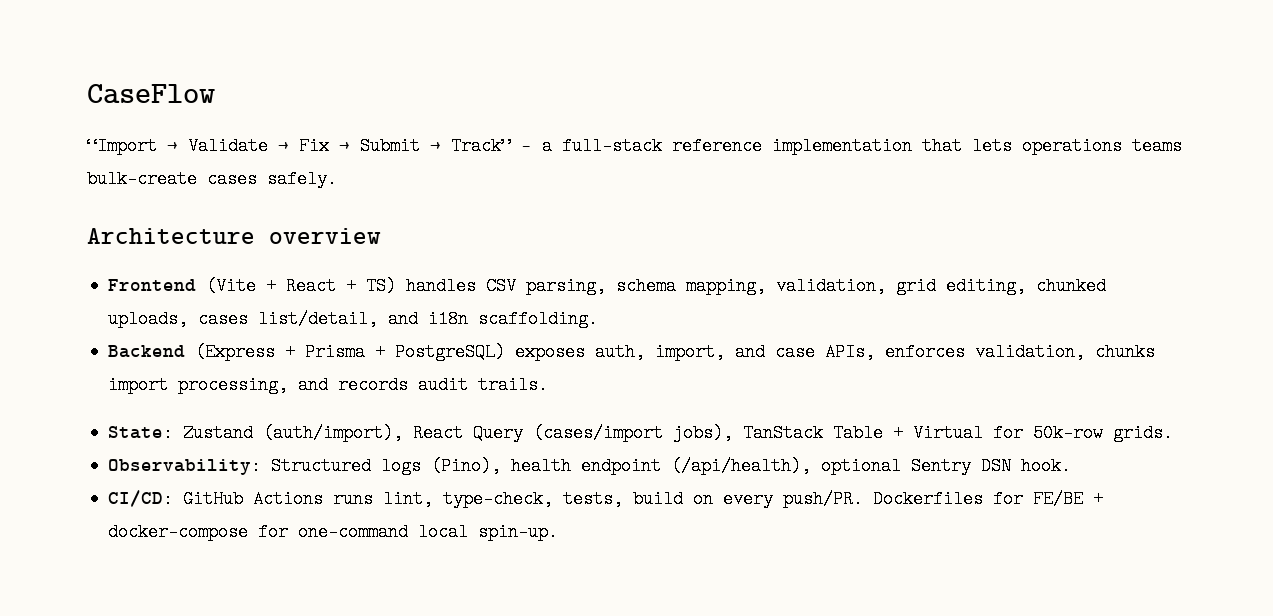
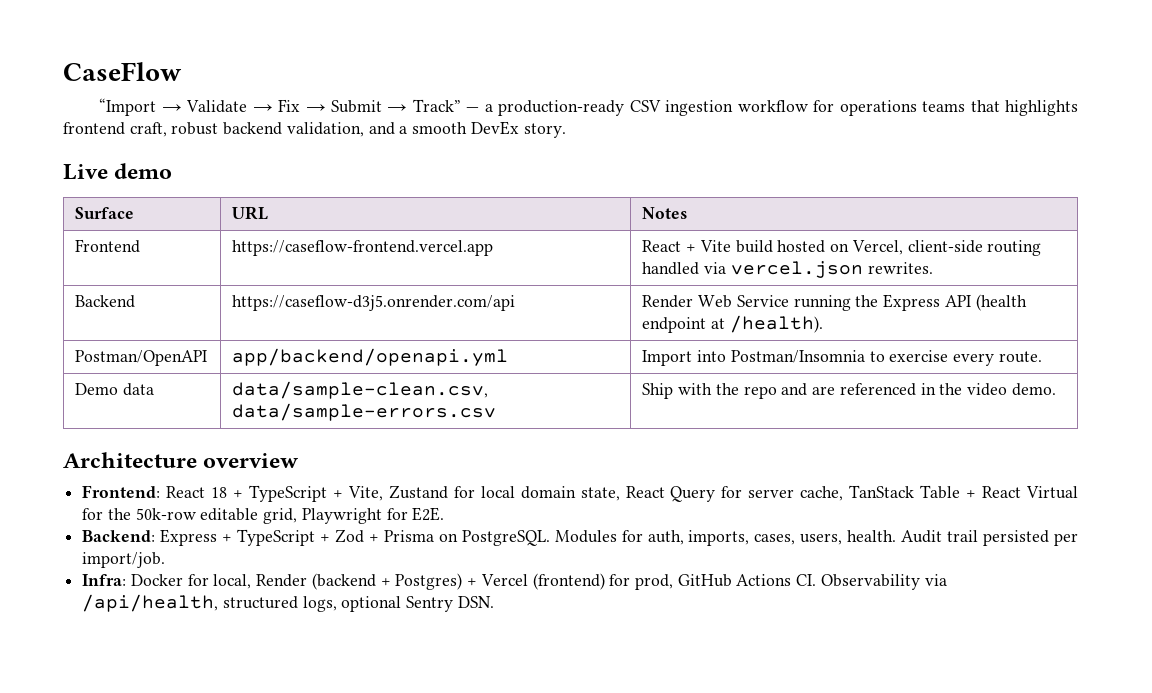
[562,137,1182,155] [87,170,337,188] [87,228,381,244] [108,277,1107,295] [108,310,599,328] [108,343,1156,361] [108,376,549,394] [108,424,734,442] full-stack reference implementation that lets operations teams bulk-create cases safely. // Architecture overview // Frontend (Vite + React + TS) handles CSV parsing, schema mapping, validation, grid editing, chunked uploads, cases list/detail, and i18n scaffolding. // Backend (Express + Prisma + PostgreSQL) exposes auth, import, and case APIs, enforces validation, chunks import processing, and records audit trails. // State: Zustand (auth/import), React Query (cases/import jobs), -> [498,100,1079,116] [63,121,566,138] [63,163,173,180] [75,207,135,219] [232,206,269,220] [642,207,688,219] [75,239,141,253] [232,240,494,256] [642,240,1042,256] [642,261,933,278] [75,295,136,308] [232,295,516,311] [642,294,1027,311] [642,315,823,333] [75,350,208,366] [232,348,509,366] [642,350,1042,366] [75,383,155,396] [232,381,489,399] [232,403,497,421] [642,383,1056,399] [63,452,300,468] [82,485,844,502] production-ready CSV ingestion workflow for operations teams that highlights frontend craft, robust backend validation, and a smooth DevEx story. // Live demo // Surface | URL | Notes // Frontend | https://caseflow-frontend.vercel.app | React + Vite build hosted on Vercel, client-side routing handled via vercel.json rewrites. // Backend | https://caseflow-d3j5.onrender.com/api | Render Web Service running the Express API (health endpoint at /health). // Postman/OpenAPI | app/backend/openapi.yml | Import into Postman/Insomnia to exercise every route. // Demo data | data/sample-clean.csv, data/sample-errors.csv | Ship with the repo and are referenced in the video demo. // Architecture overview // Frontend: React 18 + TypeScript + Vite, Zustand for local domain state, React Query for server cache,
(904, 433) none -> [982,486,1022,498] React
[1033,424,1174,442] [108,457,1072,475] [108,490,1104,508] [108,523,559,541] 50k-row grids. // Observability: Structured logs (Pino), health endpoint (/api/health), optional Sentry DSN hook. // CI/CD: GitHub Actions runs lint, type-check, tests, build on every push/PR. Dockerfiles for FE/BE + docker-compose for one-command local spin-up. -> [107,507,445,524] [82,529,1078,546] [82,552,166,568] [82,573,947,590] [82,594,494,612] the 50k-row editable grid, Playwright for E2E. // Backend: Express + TypeScript + Zod + Prisma on PostgreSQL. Modules for auth, imports, cases, users, health. Audit trail persisted per import/job. // Infra: Docker for local, Render (backend + Postgres) + Vercel (frontend) for prod, GitHub Actions CI. Observability via /api/health, structured logs, optional Sentry DSN.

